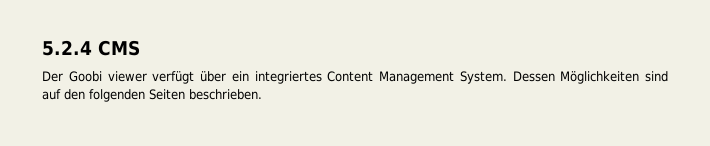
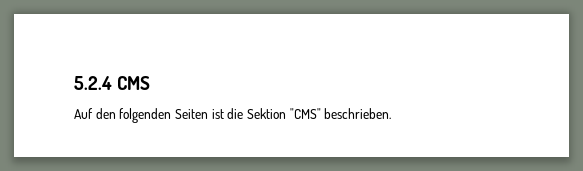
[42,71,668,84] [42,89,185,102] Der Goobi viewer verfügt über ein integriertes Content Management System. Dessen Möglichkeiten sind auf den folgenden Seiten -> [74,108,321,123] Auf den folgenden Seiten ist die Sektion "CMS"

